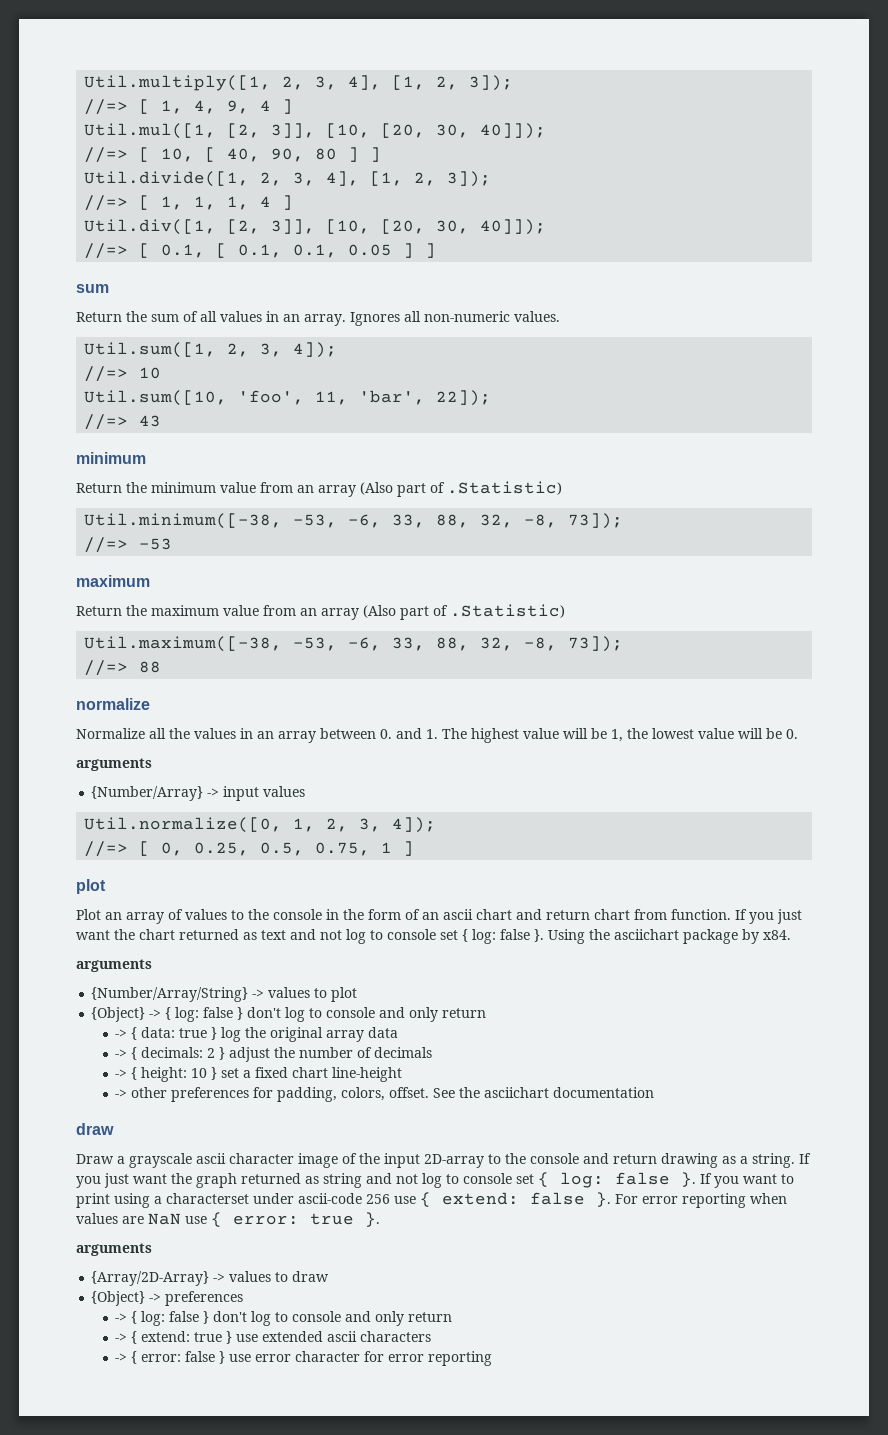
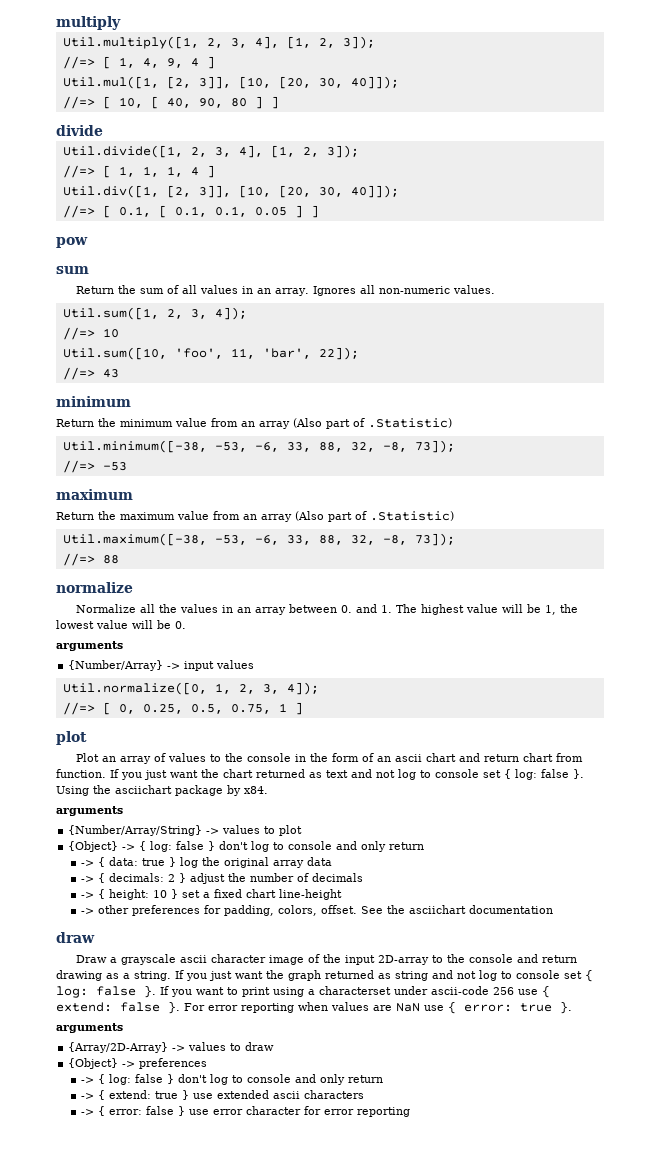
(84, 83) none -> [56,16,121,30] multiply //
(382, 154) none -> [56,125,103,136] // divide
(437, 250) none -> [56,237,88,248] // pow

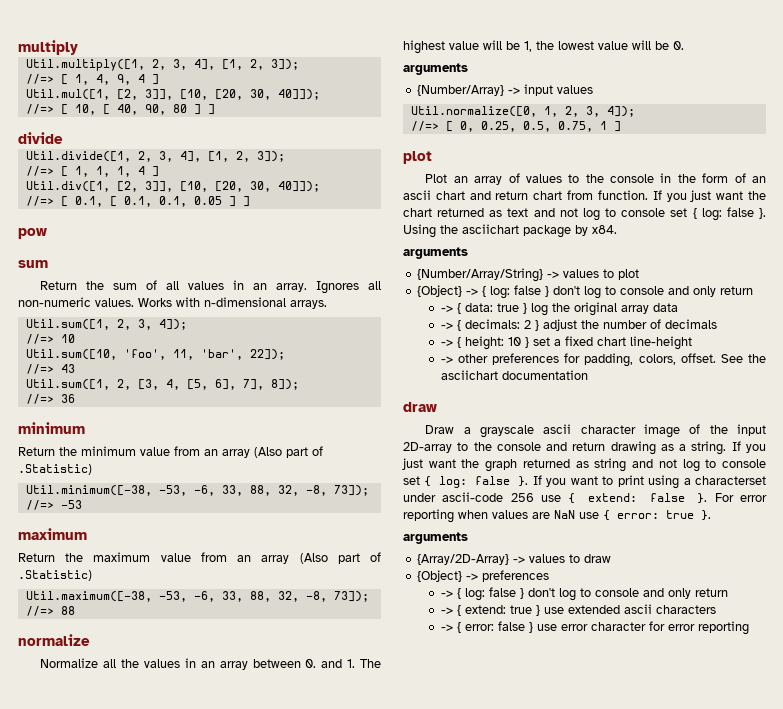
(496, 289) none -> [138,297,327,309] Works with n-dimensional arrays.
(119, 373) none -> [25,379,299,390] [25,394,75,404] // Util.sum([1, 2, [3, 4, [5, 6], 7], 8]); // //=> 36

